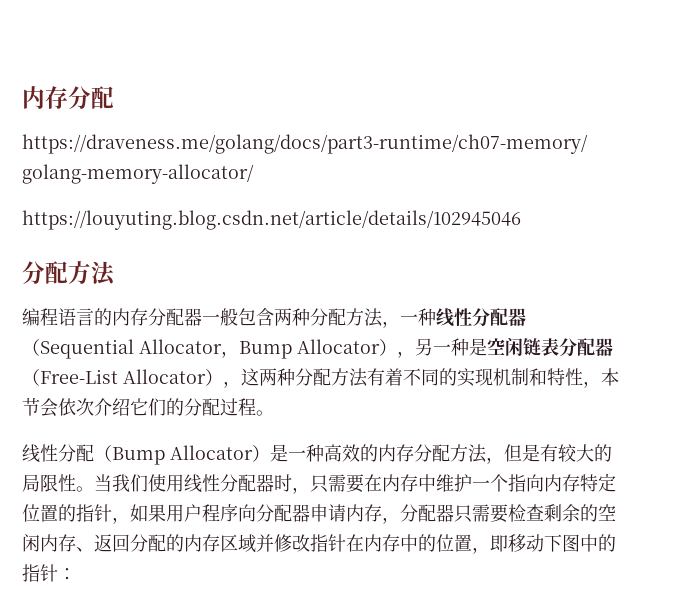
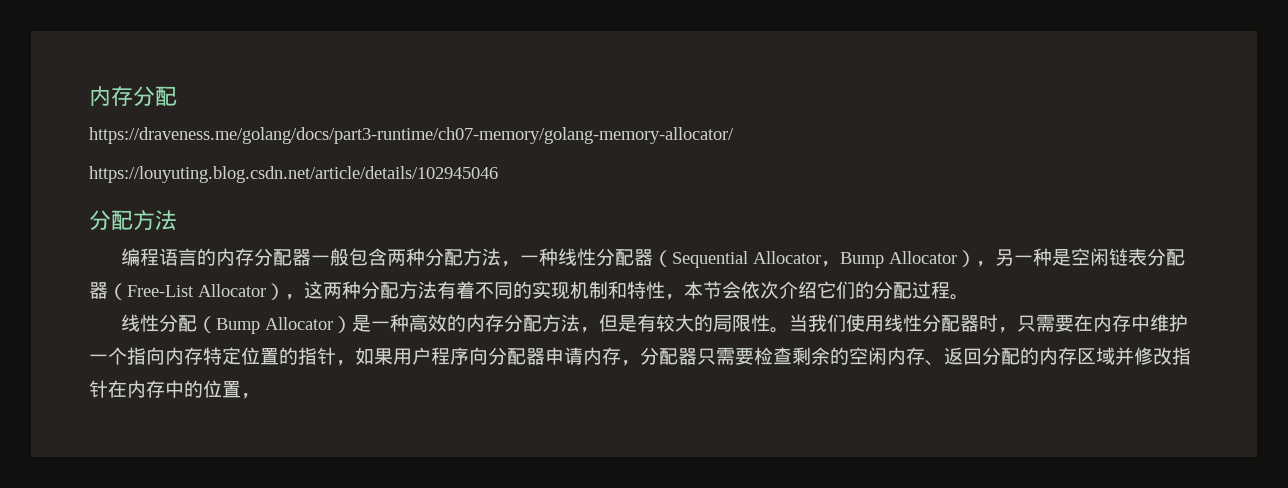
[490,534,616,552] [22,564,76,582] 即移动下图中的指针： -> (260, 396) none

